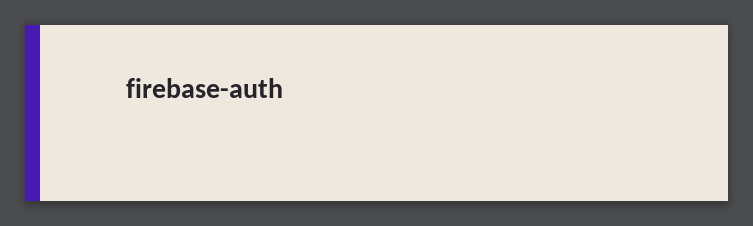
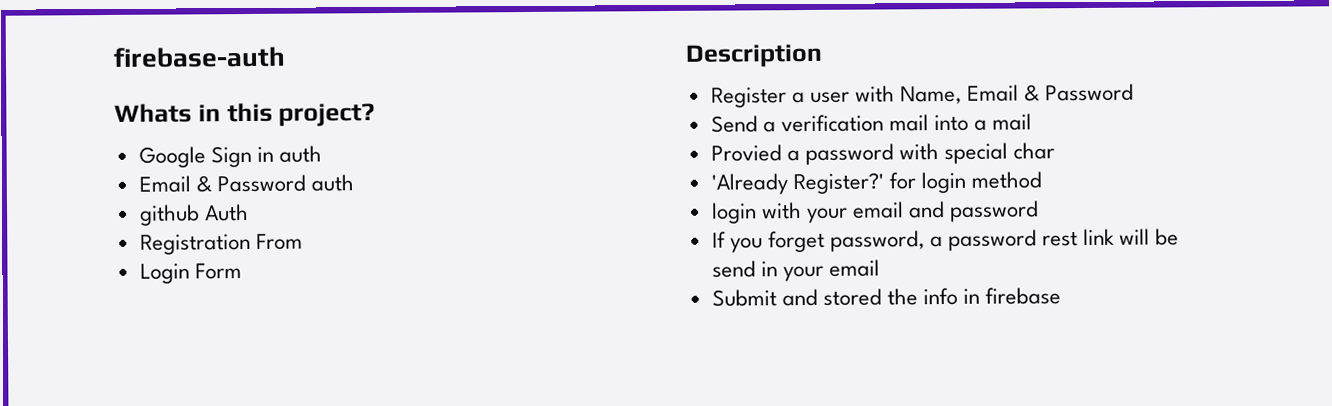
(283, 88) none -> [114,102,376,127] [138,145,322,168] [138,174,354,193] [138,203,249,226] [139,233,303,255] [139,263,242,284] [685,43,823,68] [710,83,1135,108] [710,113,1033,133] [710,142,1056,166] [710,171,1043,195] [710,200,1040,224] [711,228,1180,253] [711,259,880,282] [711,287,1062,307] // Whats in this project? // Google Sign in auth // Email & Password auth // github Auth // Registration From // Login Form // Description // Register a user with Name, Email & Password // Send a verification mail into a mail // Provied a password with special char // 'Already Register?' for login method // login with your email and password // If you forget password, a password rest link will be send in your email // Submit and stored the info in firebase

